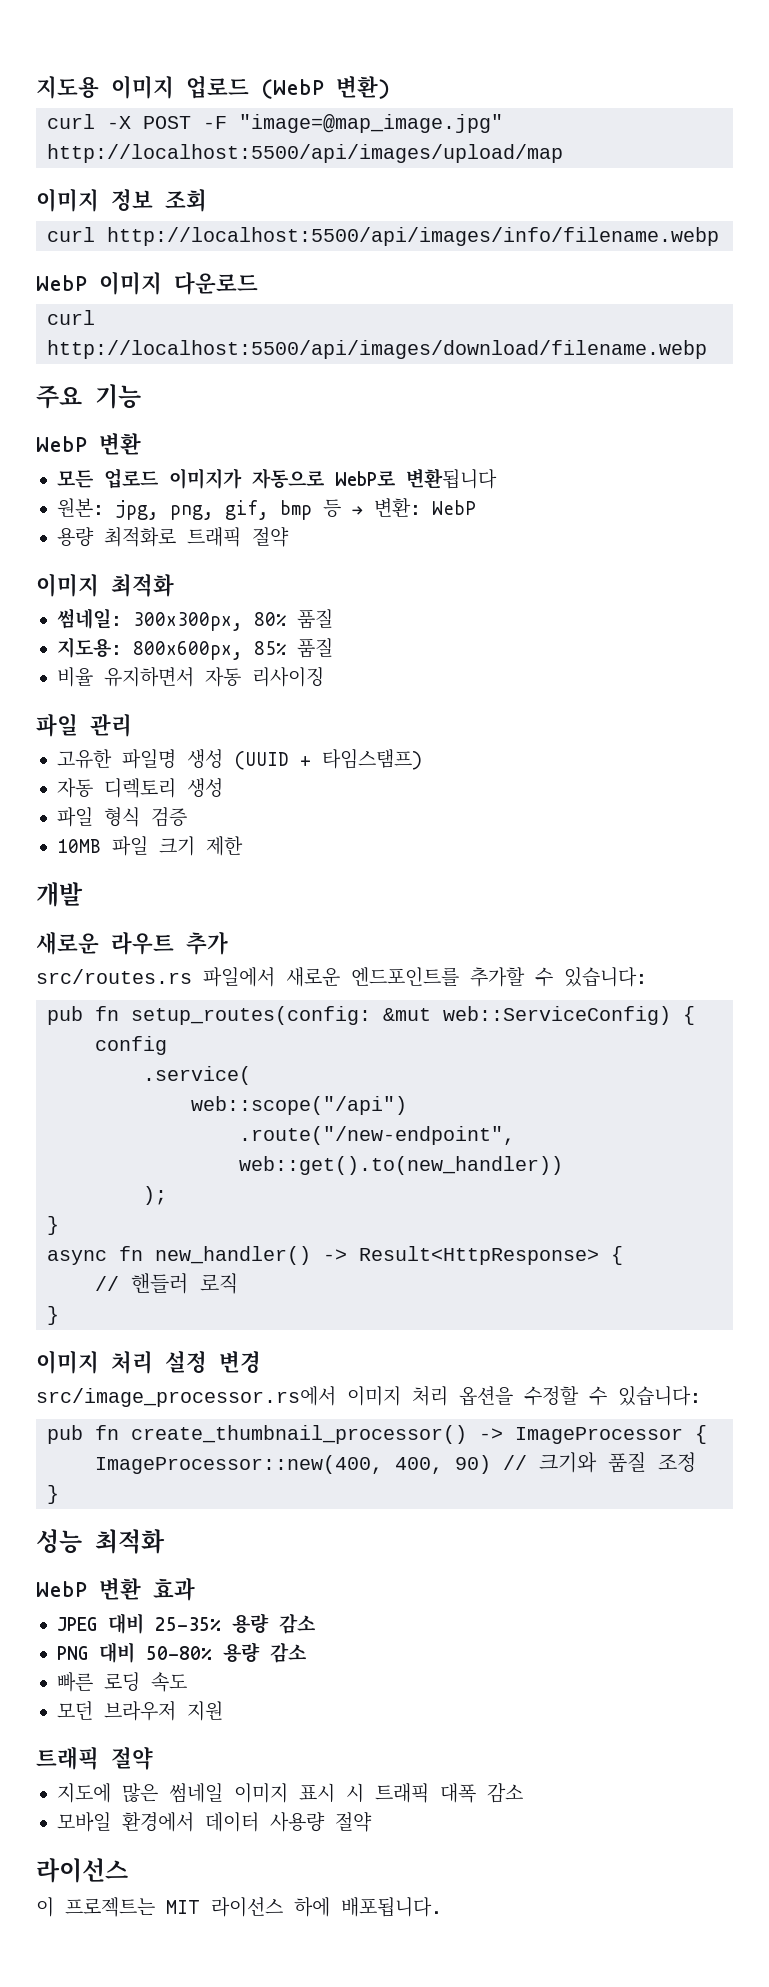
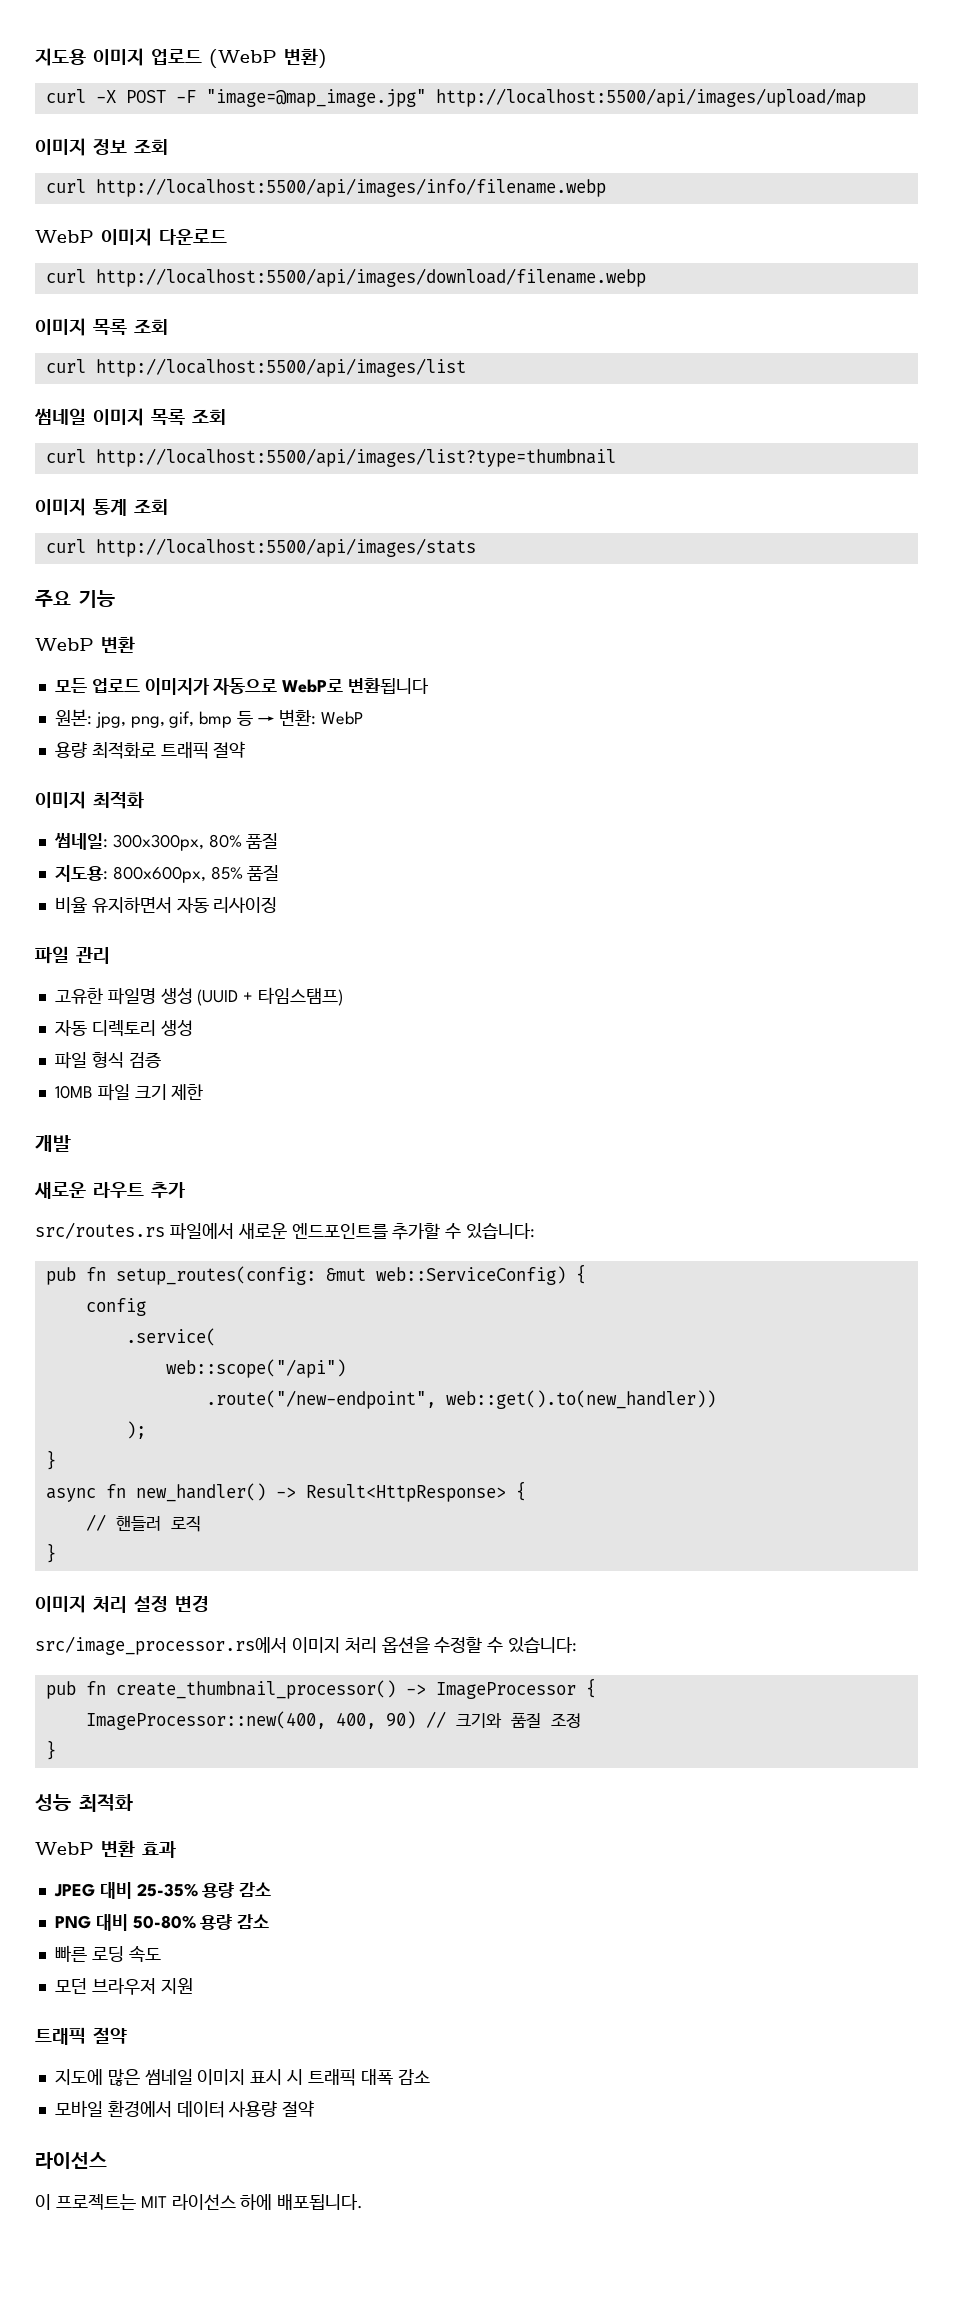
(708, 349) none -> [35,318,168,336] [45,358,466,377] [34,408,226,426] [45,448,616,467] [35,498,168,516] [45,538,476,557] // 이미지 목록 조회 // curl http://localhost:5500/api/images/list // 썸네일 이미지 목록 조회 // curl http://localhost:5500/api/images/list?type=thumbnail // 이미지 통계 조회 // curl http://localhost:5500/api/images/stats

